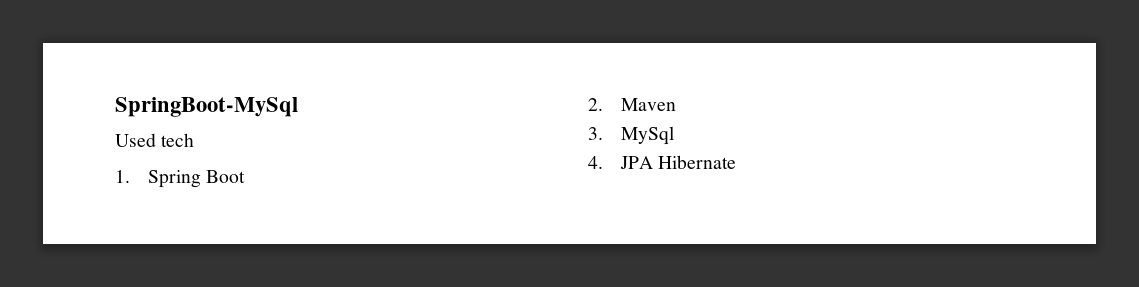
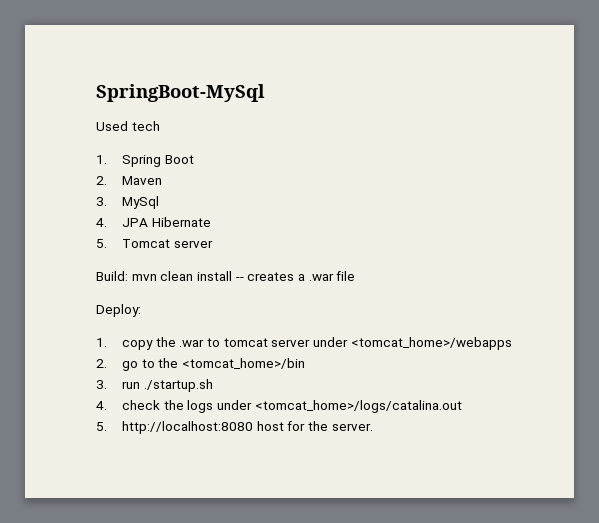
(737, 162) none -> [96,239,213,248] [96,271,356,281] [96,304,141,317] [96,337,512,350] [96,358,305,371] [96,379,213,392] [96,400,462,413] [96,421,373,434] // 5. Tomcat server // Build: mvn clean install -- creates a .war file // Deploy: // 1. copy the .war to tomcat server under <tomcat_home>/webapps // 2. go to the <tomcat_home>/bin // 3. run ./startup.sh // 4. check the logs under <tomcat_home>/logs/catalina.out // 5. http://localhost:8080 host for the server.

